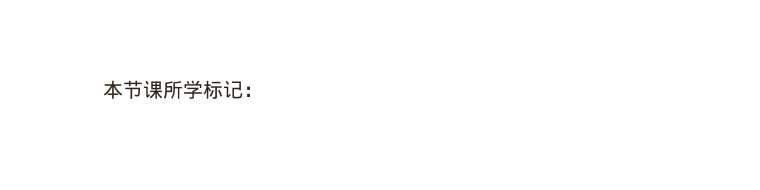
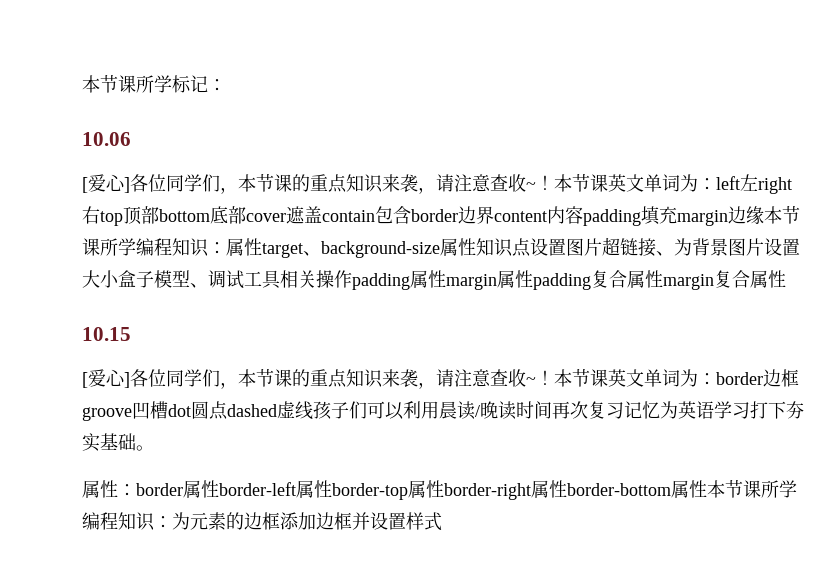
(263, 91) none -> [82,132,131,146] [82,174,792,194] [82,206,800,226] [82,237,800,258] [82,270,786,290] [82,327,131,341] [82,369,799,389] [82,401,804,421] [82,433,154,452] [82,480,797,500] [82,512,442,531] // 10.06 // [爱心]各位同学们，本节课的重点知识来袭，请注意查收~！本节课英文单词为：left左right右top顶部bottom底部cover遮盖contain包含border边界content内容padding填充margin边缘本节课所学编程知识：属性target、background-size属性知识点设置图片超链接、为背景图片设置大小盒子模型、调试工具相关操作padding属性margin属性padding复合属性margin复合属性 // 10.15 // [爱心]各位同学们，本节课的重点知识来袭，请注意查收~！本节课英文单词为：border边框groove凹槽dot圆点dashed虚线孩子们可以利用晨读/晚读时间再次复习记忆为英语学习打下夯实基础。 // 属性：border属性border-left属性border-top属性border-right属性border-bottom属性本节课所学编程知识：为元素的边框添加边框并设置样式

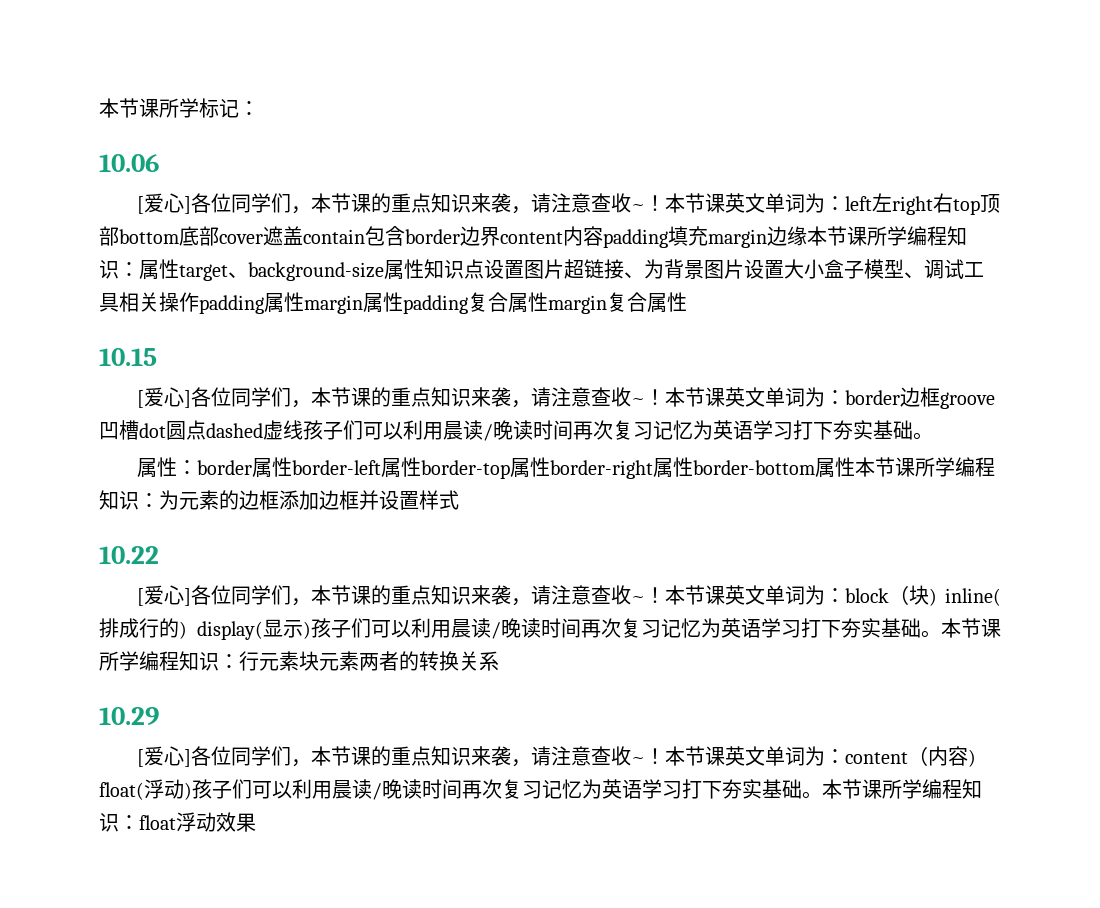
(442, 521) none -> [99,546,159,564] [136,585,1001,606] [99,618,1001,640] [99,651,499,671] [99,707,159,725] [136,746,976,767] [99,779,982,800] [99,812,256,832] // 10.22 // [爱心]各位同学们，本节课的重点知识来袭，请注意查收~！本节课英文单词为：block（块) inline(排成行的) display(显示)孩子们可以利用晨读/晚读时间再次复习记忆为英语学习打下夯实基础。本节课所学编程知识：行元素块元素两者的转换关系 // 10.29 // [爱心]各位同学们，本节课的重点知识来袭，请注意查收~！本节课英文单词为：content（内容) float(浮动)孩子们可以利用晨读/晚读时间再次复习记忆为英语学习打下夯实基础。本节课所学编程知识：float浮动效果

